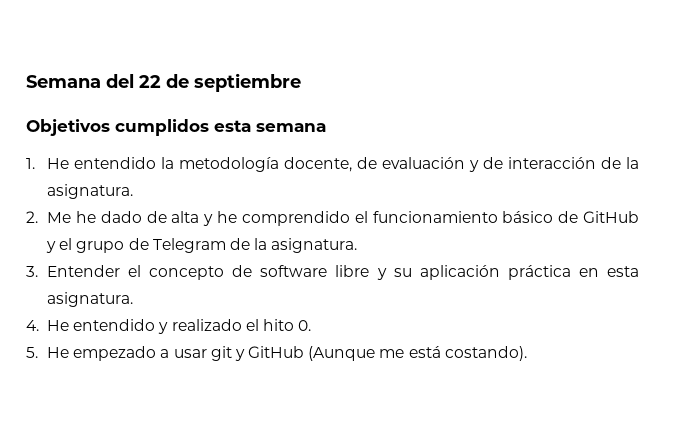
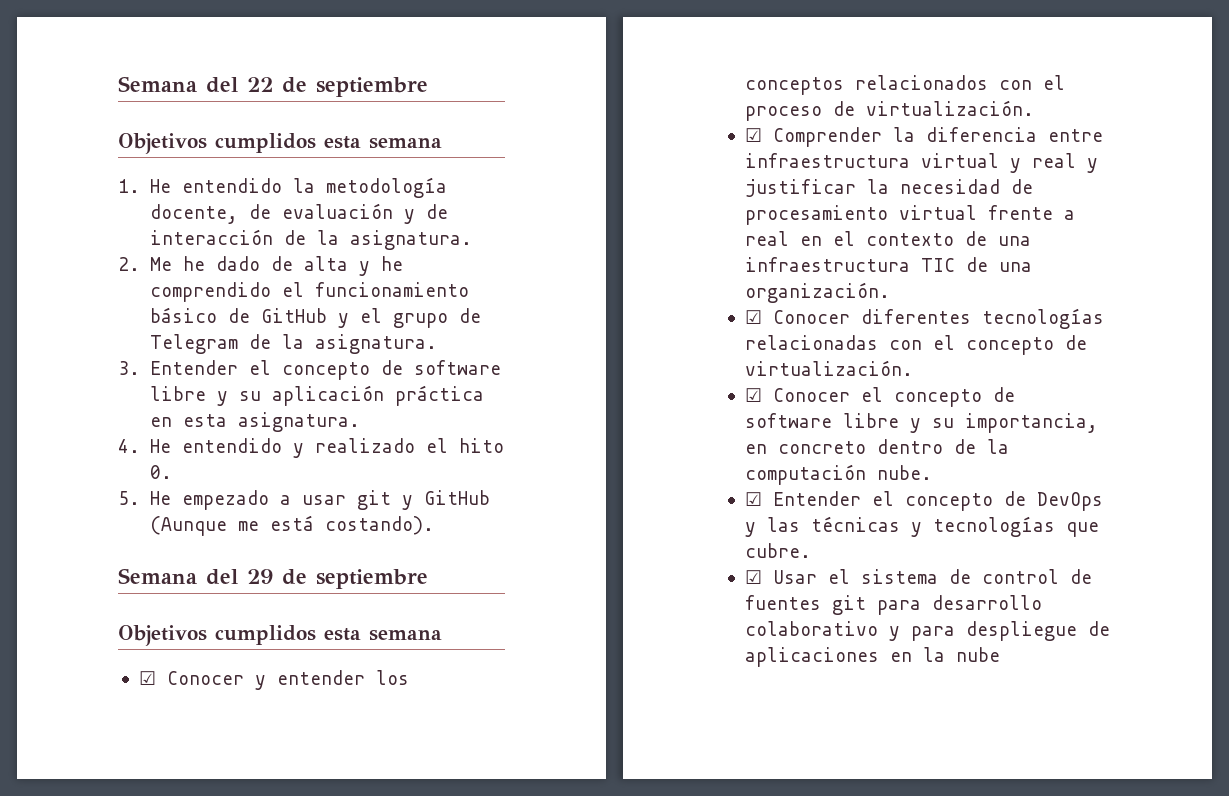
(527, 353) none -> [118,568,428,589] [118,625,442,646] [138,670,409,690] [744,75,1065,95] [744,100,1034,121] [744,127,1103,147] [744,153,1098,173] [744,179,1033,197] [744,205,1075,225] [744,231,1031,246] [744,257,1032,272] [744,282,890,303] [744,308,1104,329] [744,335,1087,355] [744,360,913,376] [744,387,1015,407] [744,413,1098,433] [744,439,1009,454] [744,464,932,485] [744,491,1103,511] [744,516,1099,537] [744,543,811,558] [744,569,1092,584] [744,595,1042,615] [744,621,1110,641] [744,647,1000,667] // Semana del 29 de septiembre // Objetivos cumplidos esta semana // ☑ Conocer y entender los conceptos relacionados con el proceso de virtualización. // ☑ Comprender la diferencia entre infraestructura virtual y real y justificar la necesidad de procesamiento virtual frente a real en el contexto de una infraestructura TIC de una organización. // ☑ Conocer diferentes tecnologías relacionadas con el concepto de virtualización. // ☑ Conocer el concepto de software libre y su importancia, en concreto dentro de la computación nube. // ☑ Entender el concepto de DevOps y las técnicas y tecnologías que cubre. // ☑ Usar el sistema de control de fuentes git para desarrollo colaborativo y para despliegue de aplicaciones en la nube

